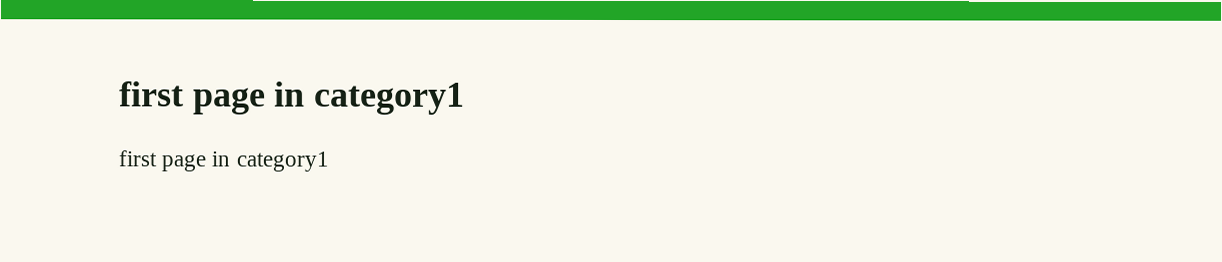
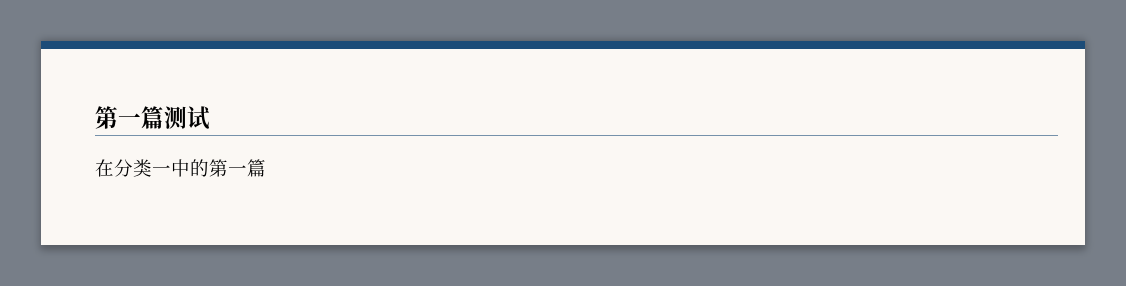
[119,81,466,115] [118,150,329,172] first page in category1 // first page in category1 -> [95,106,210,130] [95,159,266,177] 第一篇测试 // 在分类一中的第一篇

